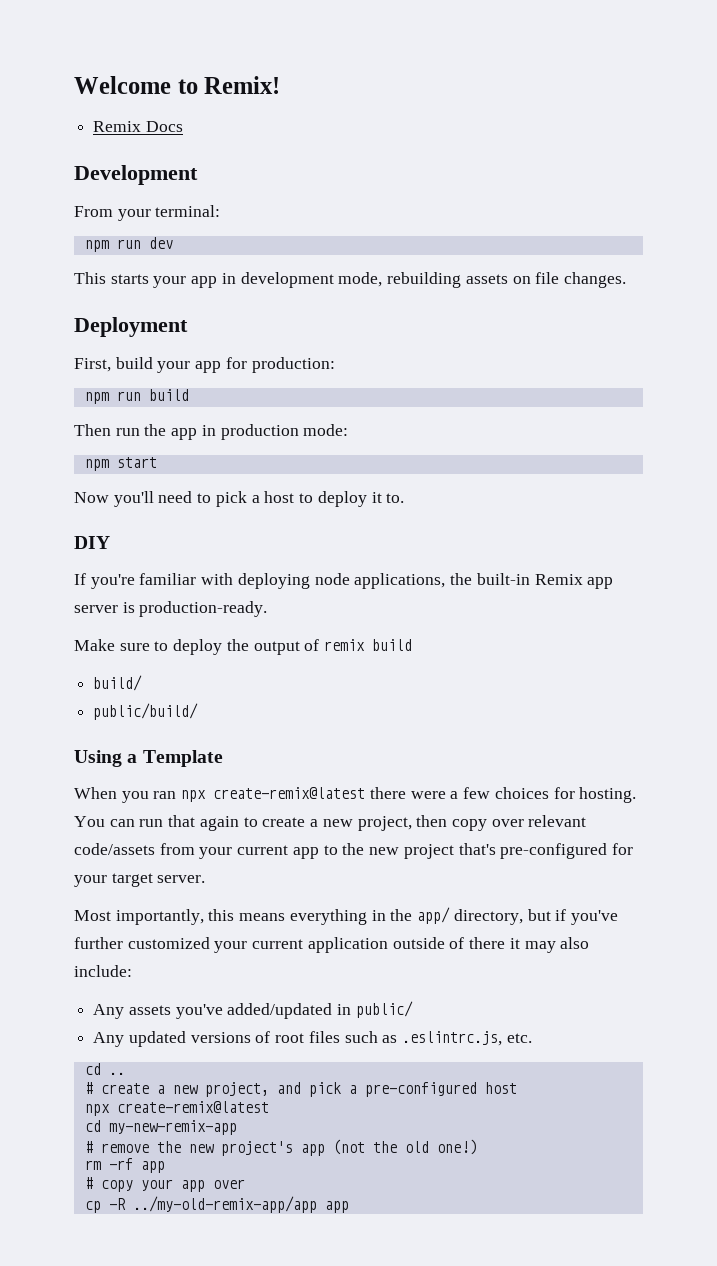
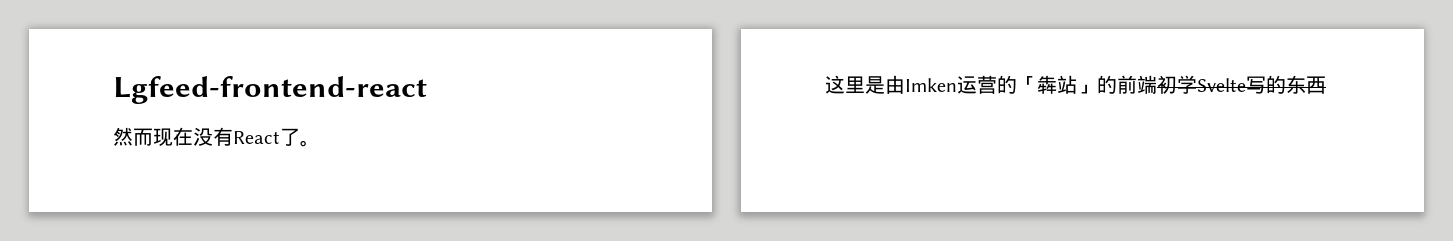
[74,76,281,94] [93,121,183,132] [74,165,198,185] [74,205,221,221] [84,237,173,252] [74,272,626,288] [74,317,188,337] [74,357,335,373] [84,389,189,404] [74,424,349,440] [84,457,157,471] [74,491,405,507] [74,536,110,549] [74,573,614,589] [74,601,268,617] [74,639,413,655] [93,675,143,691] [93,703,199,720] [74,750,223,767] [74,787,637,803] [74,815,587,831] [74,843,633,859] [74,873,206,887] [74,907,618,925] [74,937,590,953] [74,965,132,977] [93,1001,413,1019] [93,1031,532,1047] [84,1063,125,1075] [84,1082,517,1097] [84,1101,269,1116] [84,1120,237,1135] [84,1139,477,1156] [84,1158,165,1173] [84,1177,245,1192] [84,1196,349,1213] Welcome to Remix! // Remix Docs // Development // From your terminal: // npm run dev // This starts your app in development mode, rebuilding assets on file changes. // Deployment // First, build your app for production: // npm run build // Then run the app in production mode: // npm start // Now you'll need to pick a host to deploy it to. // DIY // If you're familiar with deploying node applications, the built-in Remix app server is production-ready. // Make sure to deploy the output of remix build // build/ // public/build/ // Using a Template // When you ran npx create-remix@latest there were a few choices for hosting. You can run that again to create a new project, then copy over relevant code/assets from your current app to the new project that's pre-configured for your target server. // Most importantly, this means everything in the app/ directory, but if you've further customized your current application outside of there it may also include: // Any assets you've added/updated in public/ // Any updated versions of root files such as .eslintrc.js, etc. // cd .. // # create a new project, and pick a pre-configured host // npx create-remix@latest // cd my-new-remix-app // # remove the new project's app (not the old one!) // rm -rf app // # copy your app over // cp -R ../my-old-remix-app/app app -> [113,76,427,104] [113,127,320,147] [825,75,1326,94] Lgfeed-frontend-react // 然而现在没有React了。 // 这里是由Imken运营的「犇站」的前端初学Svelte写的东西

